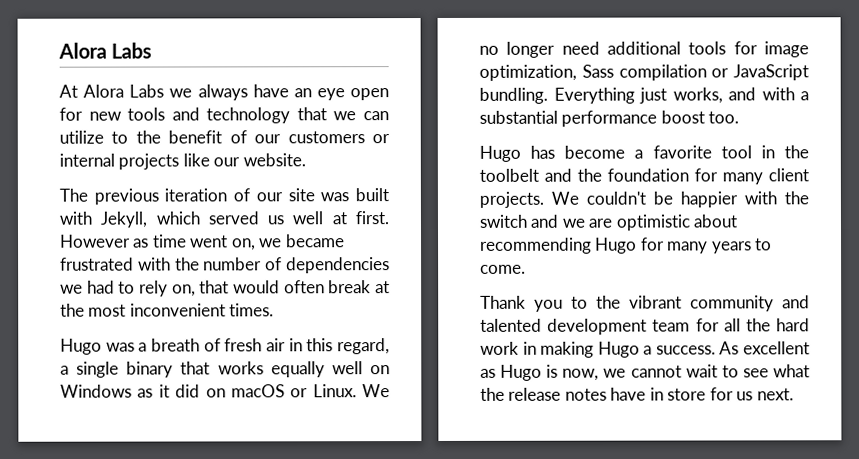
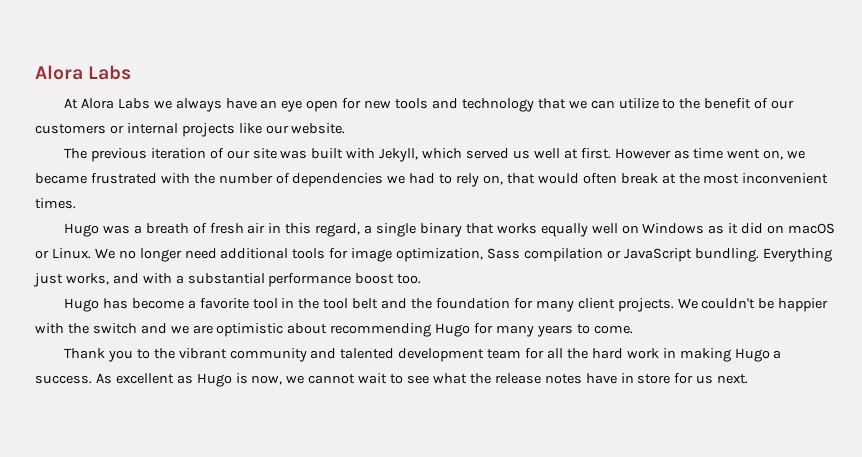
[479,168,539,182] toolbelt -> [323,298,379,309] tool belt

